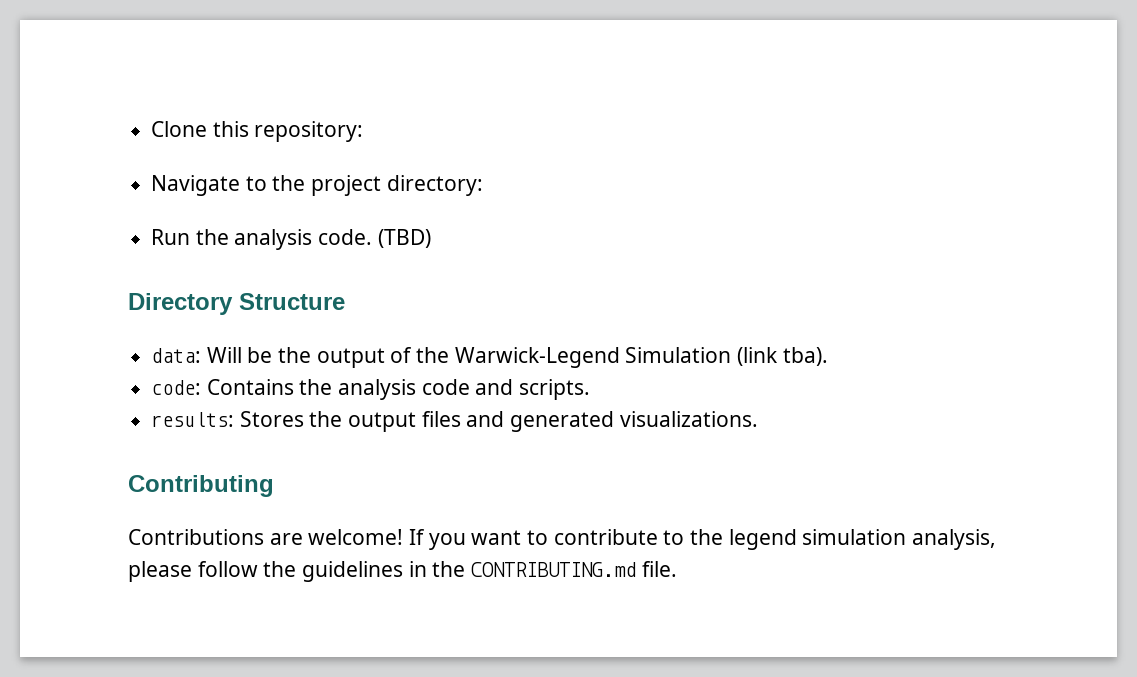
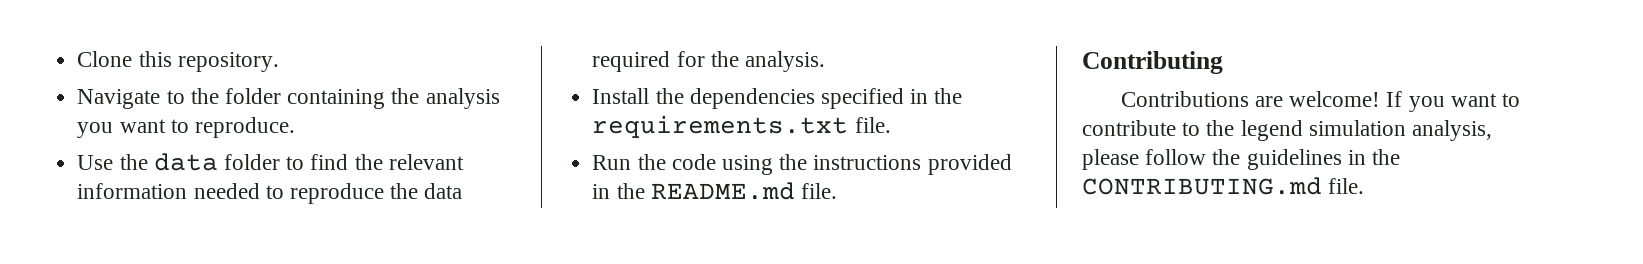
[254,121,364,142] repository: -> [177,52,279,72] repository.
[311,175,483,196] [151,229,431,250] [128,293,345,315] [151,347,828,368] [151,379,591,400] [151,411,758,432] project directory: // Run the analysis code. (TBD) // Directory Structure // data: Will be the output of the Warwick-Legend Simulation (link tba). // code: Contains the analysis code and scripts. // results: Stores the output files and generated visualizations. -> [224,88,500,109] [77,117,295,138] [77,153,464,171] [77,183,463,204] [592,51,825,72] [592,88,963,109] [592,115,891,138] [592,154,1012,175] [592,182,837,200] folder containing the analysis you want to reproduce. // Use the data folder to find the relevant information needed to reproduce the data required for the analysis. // Install the dependencies specified in the requirements.txt file. // Run the code using the instructions provided in the README.md file.

